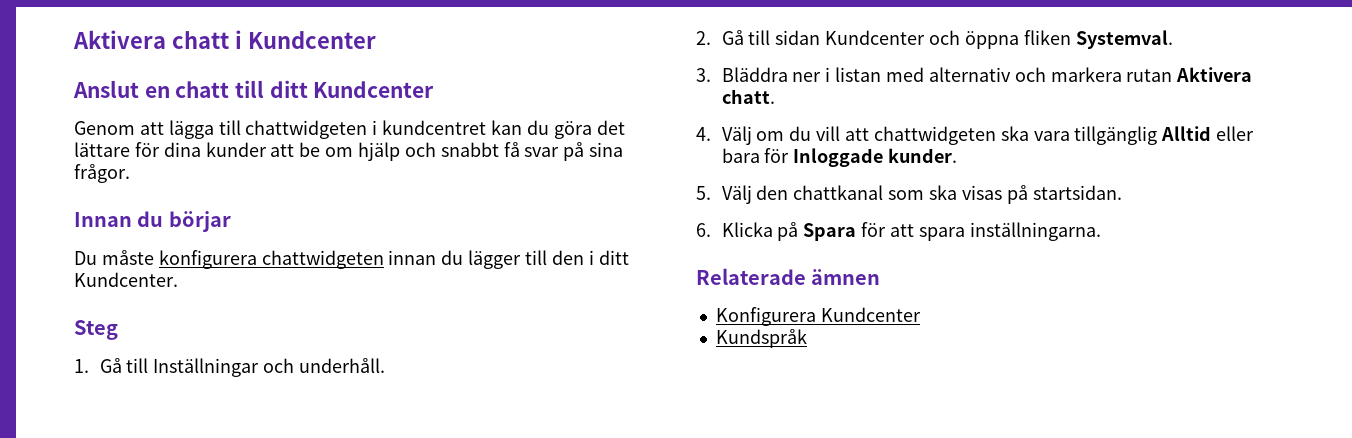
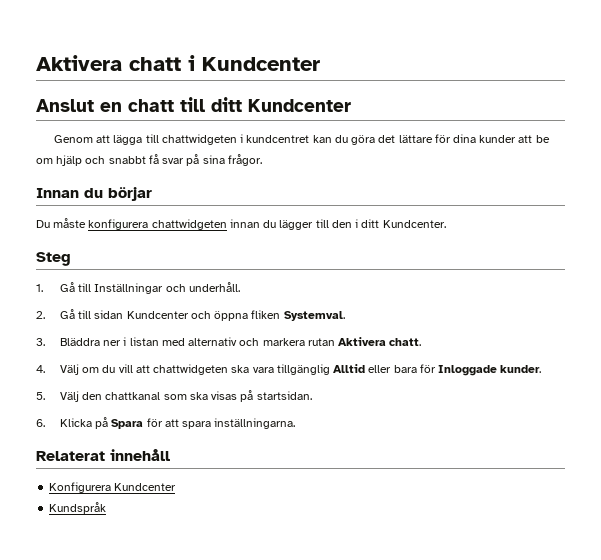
[696,268,881,285] Relaterade ämnen -> [36,449,170,461] Relaterat innehåll

